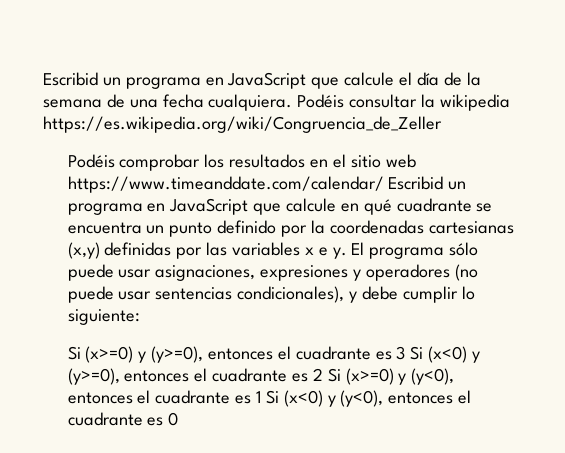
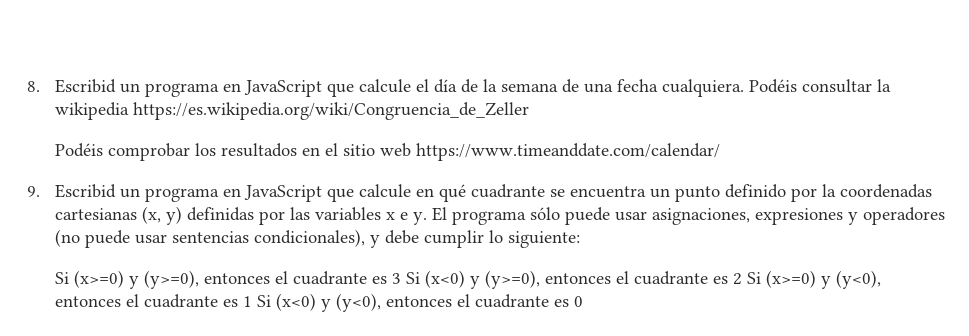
(43, 79) none -> [27,81,40,92] 8.
(384, 184) none -> [27,186,40,197] // 9.
[67,242,100,259] (x,y) -> [142,206,183,225] (x, y)

